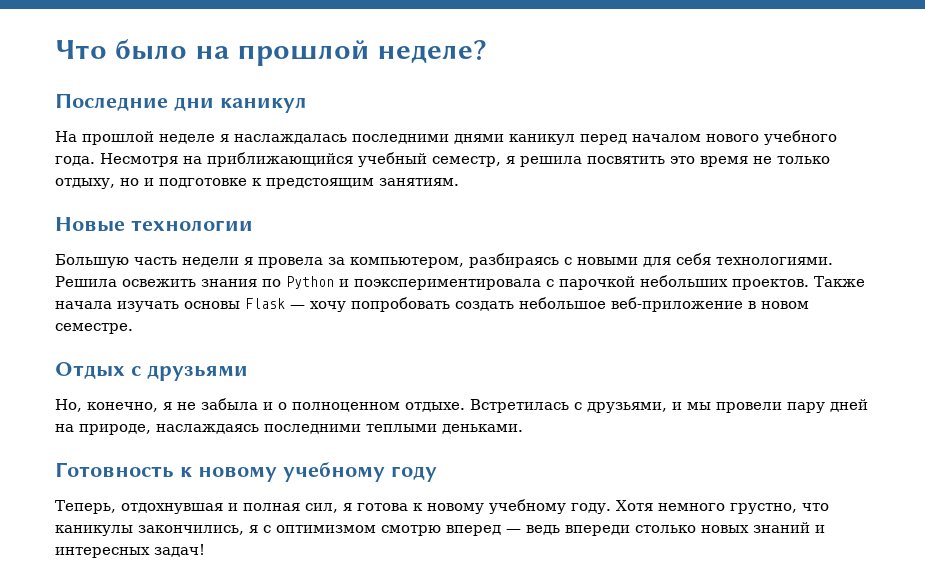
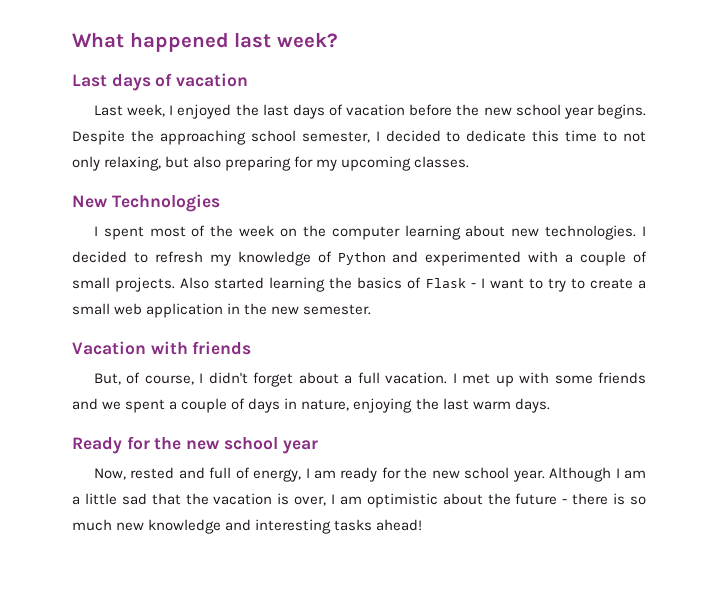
[55,39,487,66] [55,93,307,113] [55,130,837,145] [55,152,830,167] [55,178,459,189] [55,217,253,232] [55,253,833,268] [55,275,865,290] [55,297,809,312] [55,323,133,334] [55,362,248,381] [55,398,868,413] [55,424,523,435] [55,462,437,482] [55,499,829,514] [55,522,825,536] [55,544,205,558] Что было на прошлой неделе? // Последние дни каникул // На прошлой неделе я наслаждалась последними днями каникул перед началом нового учебного года. Несмотря на приближающийся учебный семестр, я решила посвятить это время не только отдыху, но и подготовке к предстоящим занятиям. // Новые технологии // Большую часть недели я провела за компьютером, разбираясь с новыми для себя технологиями. Решила освежить знания по Python и поэкспериментировала с парочкой небольших проектов. Также начала изучать основы Flask — хочу попробовать создать небольшое веб-приложение в новом семестре. // Отдых с друзьями // Но, конечно, я не забыла и о полноценном отдыхе. Встретилась с друзьями, и мы провели пару дней на природе, наслаждаясь последними теплыми деньками. // Готовность к новому учебному году // Теперь, отдохнувшая и полная сил, я готова к новому учебному году. Хотя немного грустно, что каникулы закончились, я с оптимизмом смотрю вперед — ведь впереди столько новых знаний и интересных задач! -> [72,32,338,52] [72,73,249,91] [93,104,647,119] [72,130,646,145] [72,156,470,171] [72,194,220,212] [93,225,647,240] [72,251,647,266] [72,277,646,292] [72,303,372,318] [72,341,252,355] [93,372,646,387] [72,398,550,413] [72,436,318,454] [93,467,647,482] [72,493,646,508] [72,519,423,534] What happened last week? // Last days of vacation // Last week, I enjoyed the last days of vacation before the new school year begins. Despite the approaching school semester, I decided to dedicate this time to not only relaxing, but also preparing for my upcoming classes. // New Technologies // I spent most of the week on the computer learning about new technologies. I decided to refresh my knowledge of Python and experimented with a couple of small projects. Also started learning the basics of Flask - I want to try to create a small web application in the new semester. // Vacation with friends // But, of course, I didn't forget about a full vacation. I met up with some friends and we spent a couple of days in nature, enjoying the last warm days. // Ready for the new school year // Now, rested and full of energy, I am ready for the new school year. Although I am a little sad that the vacation is over, I am optimistic about the future - there is so much new knowledge and interesting tasks ahead!

